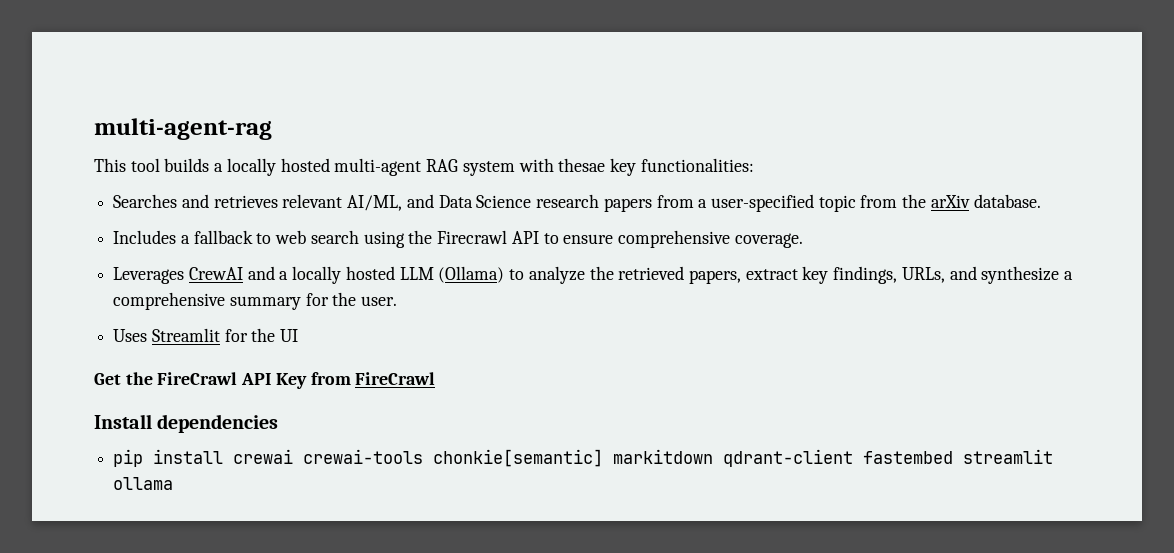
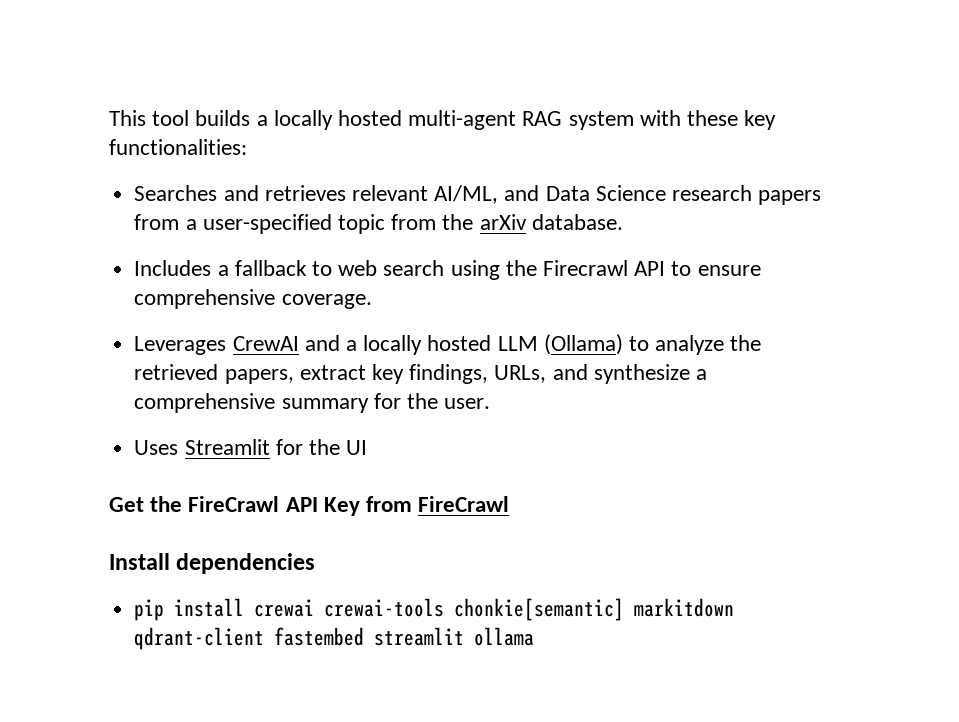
[94,118,272,140] multi-agent-rag // -> (109, 118) none
[558,158,606,172] thesae -> [687,110,739,126] these

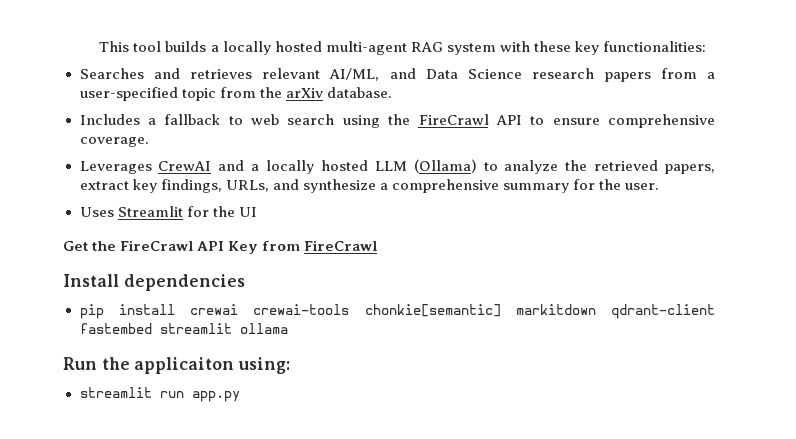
[542,260,628,276] Firecrawl -> [418,114,489,125] FireCrawl
(535, 636) none -> [63,357,291,374] [79,387,240,402] // Run the applicaiton using: // streamlit run app.py

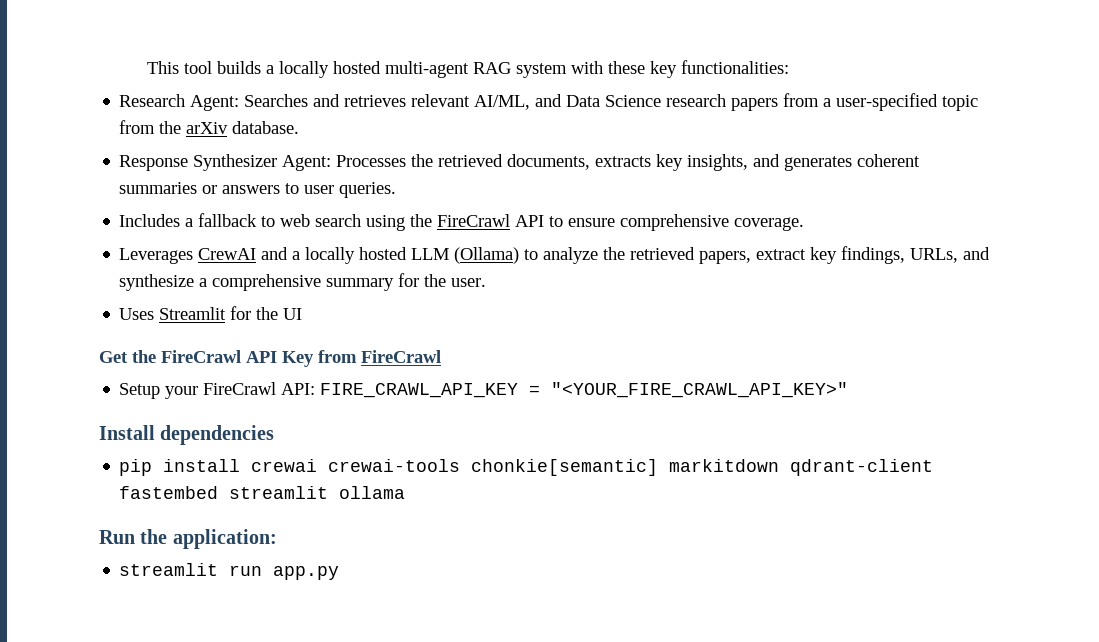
(706, 46) none -> [119,94,240,111] Research Agent:
(392, 92) none -> [119,154,921,171] [119,182,397,198] // Response Synthesizer Agent: Processes the retrieved documents, extracts key insights, and generates coherent summaries or answers to user queries.
(378, 245) none -> [119,382,849,399] // Setup your FireCrawl API: FIRE_CRAWL_API_KEY = "<YOUR_FIRE_CRAWL_API_KEY>"
[134,357,291,374] applicaiton using: -> [172,529,277,549] application:

